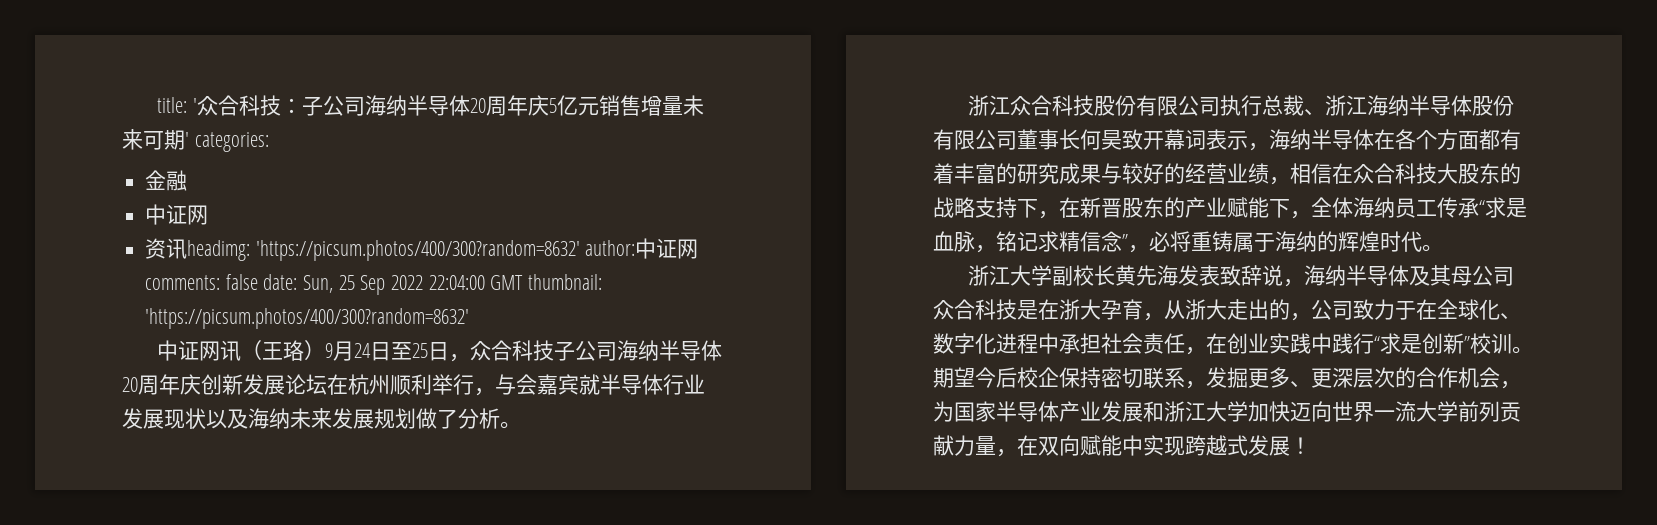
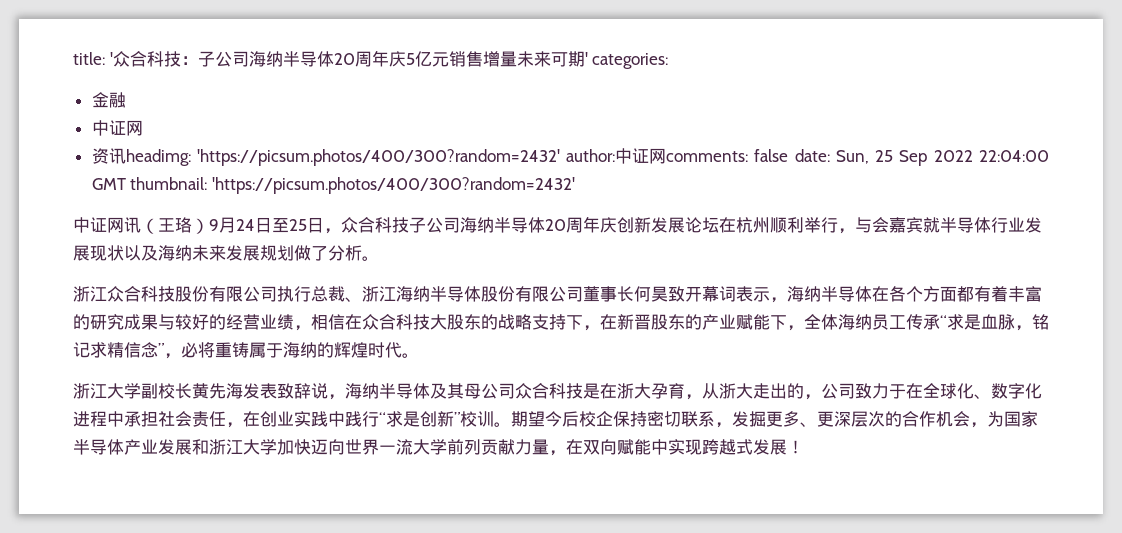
[255,240,580,261] 'https://picsum.photos/400/300?random=8632' -> [196,149,560,166] 'https://picsum.photos/400/300?random=2432'
[145,308,470,329] 'https://picsum.photos/400/300?random=8632' -> [211,177,575,194] 'https://picsum.photos/400/300?random=2432'

